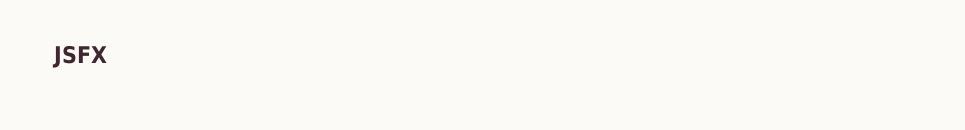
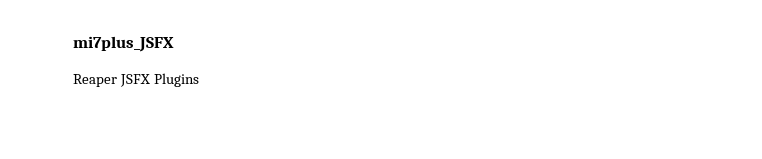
[52,45,107,68] JSFX -> [73,36,174,52] [73,73,199,87] mi7plus_JSFX // Reaper JSFX Plugins

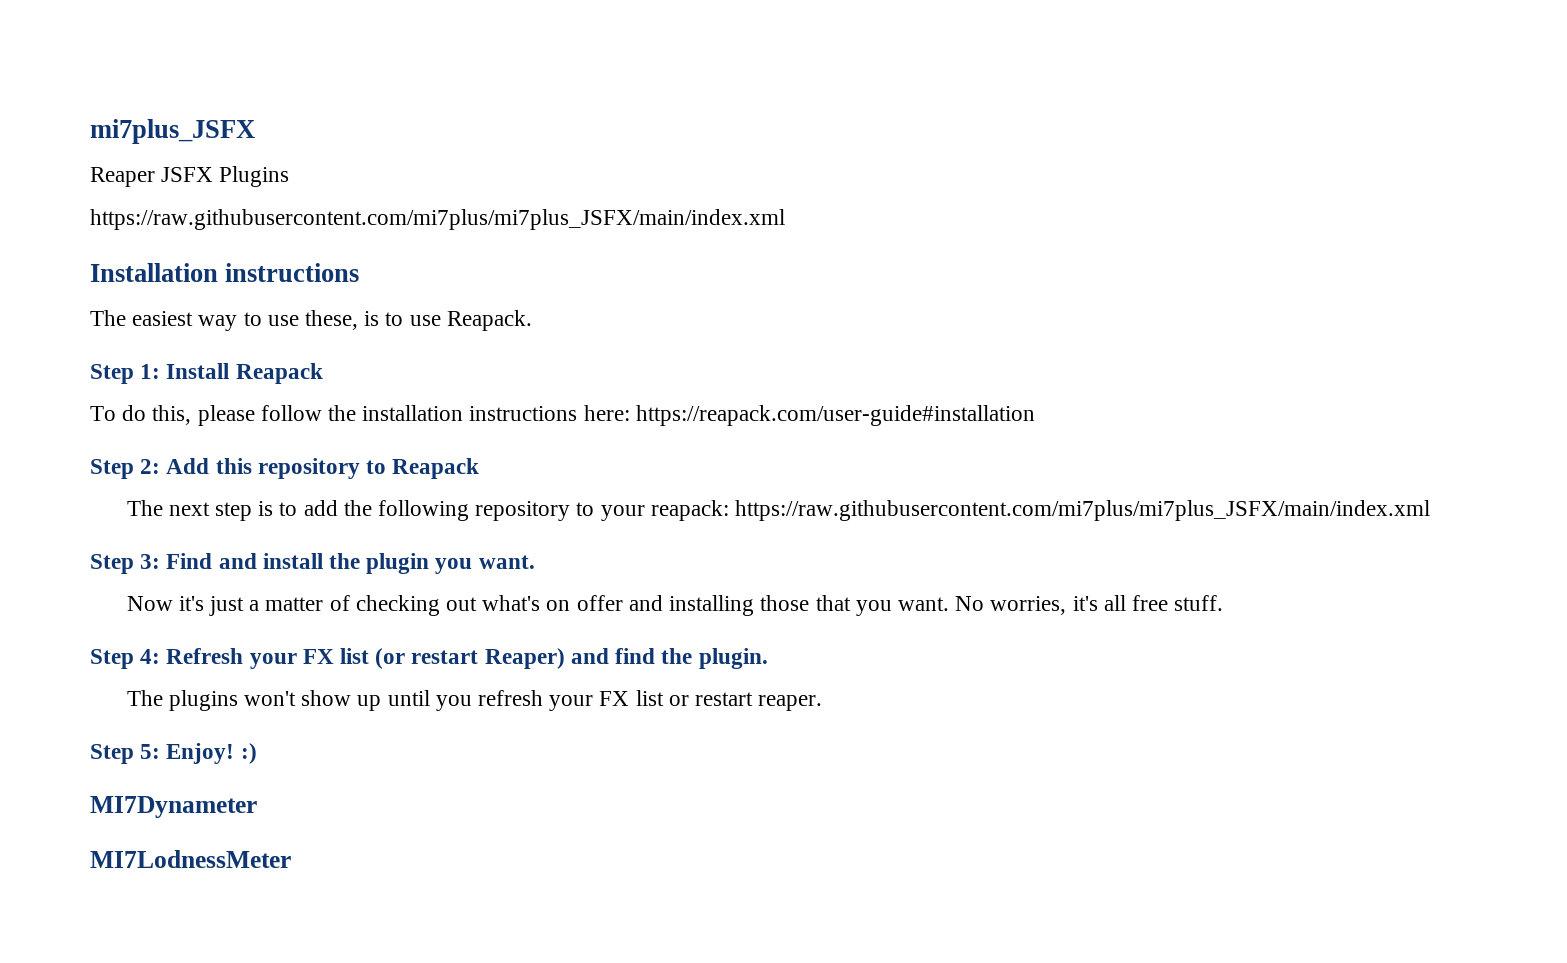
(199, 80) none -> [90,209,785,230] [90,263,360,282] [90,310,532,331] [90,363,323,384] [90,405,1035,426] [90,458,480,479] [126,500,1431,521] [90,553,535,574] [126,595,1224,616] [90,648,768,669] [126,690,823,711] [90,743,257,764] [90,796,257,818] [90,850,291,868] // https://raw.githubusercontent.com/mi7plus/mi7plus_JSFX/main/index.xml // Installation instructions // The easiest way to use these, is to use Reapack. // Step 1: Install Reapack // To do this, please follow the installation instructions here: https://reapack.com/user-guide#installation // Step 2: Add this repository to Reapack // The next step is to add the following repository to your reapack: https://raw.githubusercontent.com/mi7plus/mi7plus_JSFX/main/index.xml // Step 3: Find and install the plugin you want. // Now it's just a matter of checking out what's on offer and installing those that you want. No worries, it's all free stuff. // Step 4: Refresh your FX list (or restart Reaper) and find the plugin. // The plugins won't show up until you refresh your FX list or restart reaper. // Step 5: Enjoy! :) // MI7Dynameter // MI7LodnessMeter

